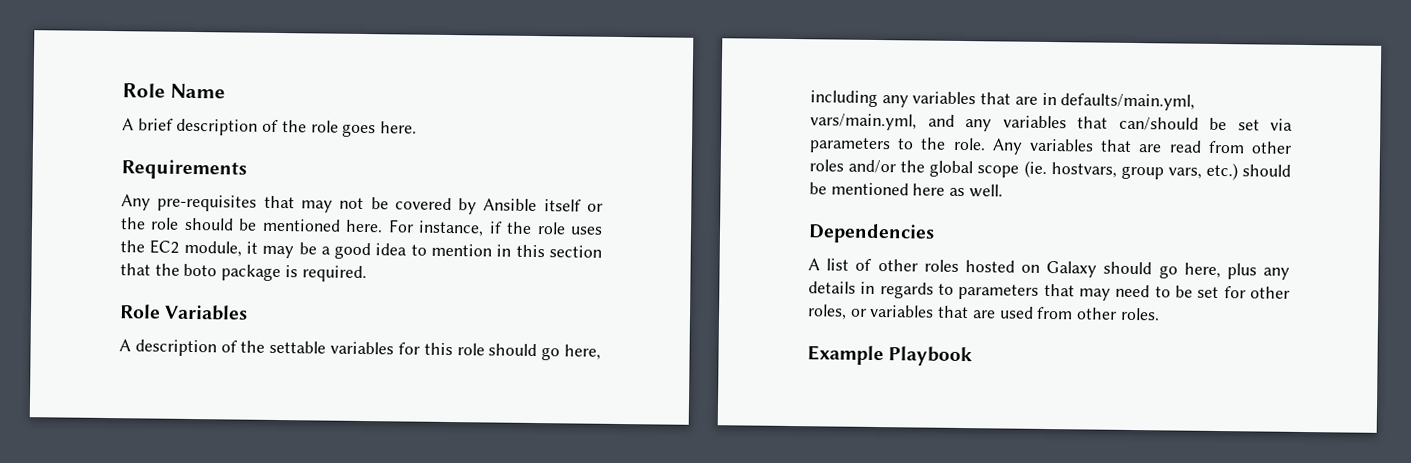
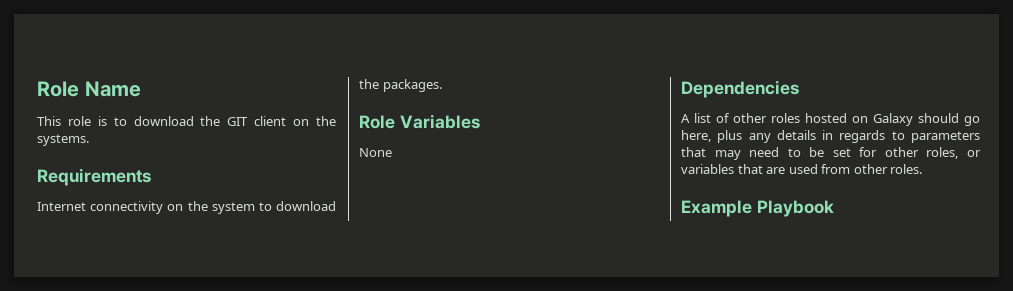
[122,118,418,138] [121,159,247,180] [121,194,604,215] [120,217,603,237] [120,239,603,260] [120,263,367,283] [119,304,249,321] [119,339,601,361] [810,90,1196,111] [810,113,1293,132] [809,137,1292,155] [809,159,1291,181] [809,182,1003,198] A brief description of the role goes here. // Requirements // Any pre-requisites that may not be covered by Ansible itself or the role should be mentioned here. For instance, if the role uses the EC2 module, it may be a good idea to mention in this section that the boto package is required. // Role Variables // A description of the settable variables for this role should go here, including any variables that are in defaults/main.yml, vars/main.yml, and any variables that can/should be set via parameters to the role. Any variables that are read from other roles and/or the global scope (ie. hostvars, group vars, etc.) should be mentioned here as well. -> [37,116,336,126] [37,134,89,146] [37,168,151,186] [37,201,336,214] [359,79,442,92] [359,114,480,129] [359,148,392,157] This role is to download the GIT client on the systems. // Requirements // Internet connectivity on the system to download the packages. // Role Variables // None

